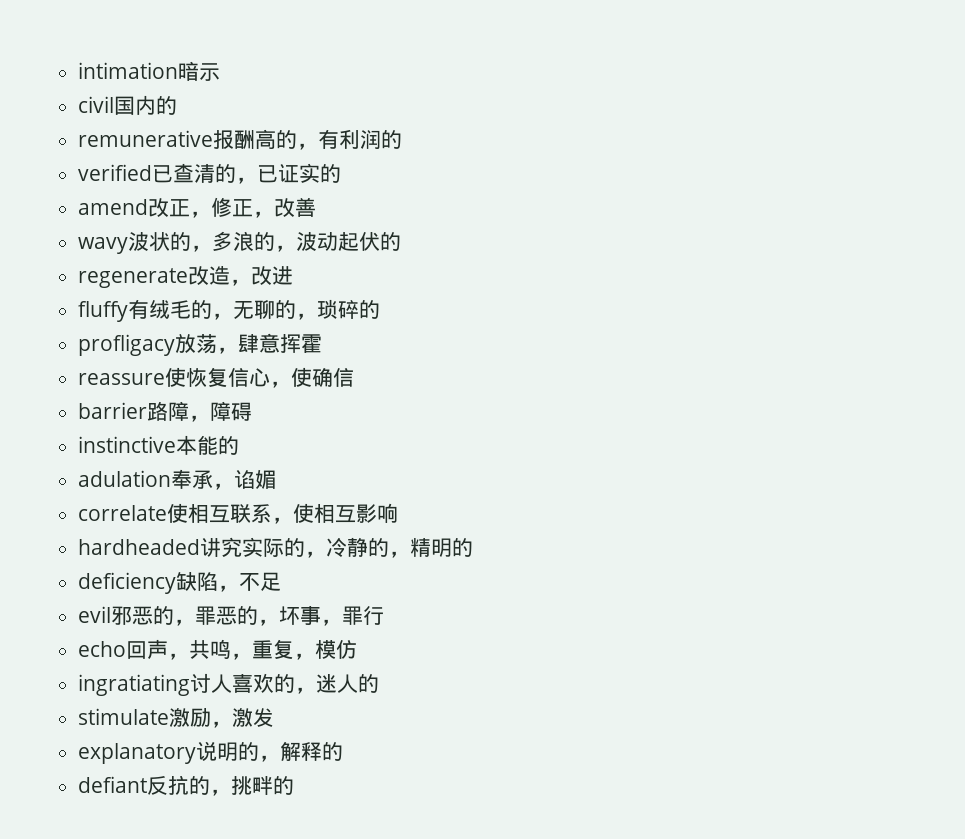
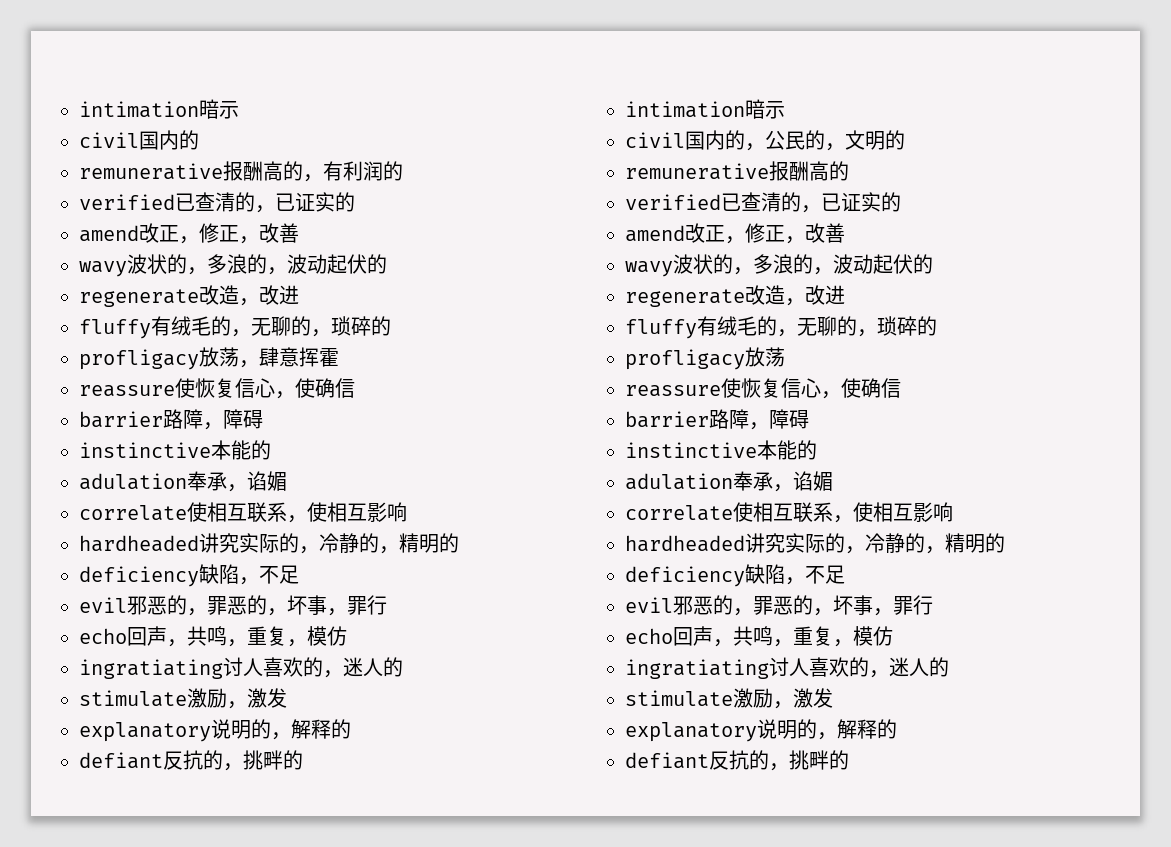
(295, 785) none -> [625,99,785,119] [625,130,905,151] [625,161,849,181] [625,192,901,213] [625,223,845,244] [625,254,933,277] [625,285,845,307] [625,316,937,339] [625,347,785,370] [625,378,901,399] [625,409,809,430] [625,440,817,460] [625,471,833,492] [625,502,953,523] [625,533,1005,554] [625,564,845,587] [625,595,933,616] [625,626,893,647] [625,657,949,679] [625,688,833,709] [625,719,897,742] [625,750,849,771] // intimation暗示 // civil国内的，公民的，文明的 // remunerative报酬高的 // verified已查清的，已证实的 // amend改正，修正，改善 // wavy波状的，多浪的，波动起伏的 // regenerate改造，改进 // fluffy有绒毛的，无聊的，琐碎的 // profligacy放荡 // reassure使恢复信心，使确信 // barrier路障，障碍 // instinctive本能的 // adulation奉承，谄媚 // correlate使相互联系，使相互影响 // hardheaded讲究实际的，冷静的，精明的 // deficiency缺陷，不足 // evil邪恶的，罪恶的，坏事，罪行 // echo回声，共鸣，重复，模仿 // ingratiating讨人喜欢的，迷人的 // stimulate激励，激发 // explanatory说明的，解释的 // defiant反抗的，挑畔的

